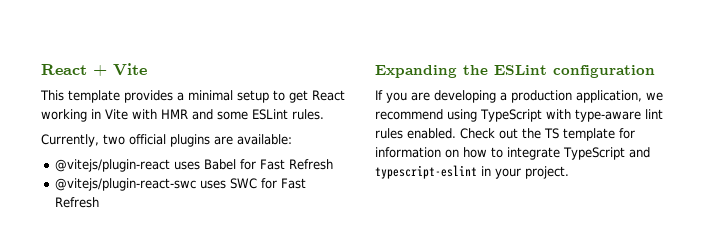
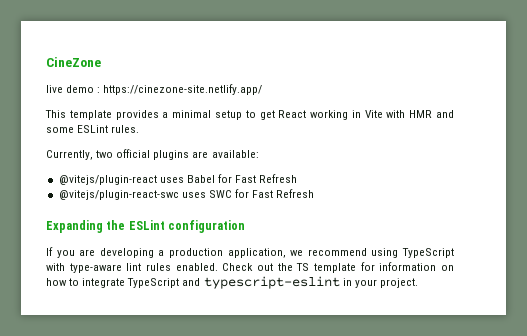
[41,63,147,76] React + Vite -> [46,57,101,67] [46,84,263,95] CineZone // live demo : https://cinezone-site.netlify.app/

